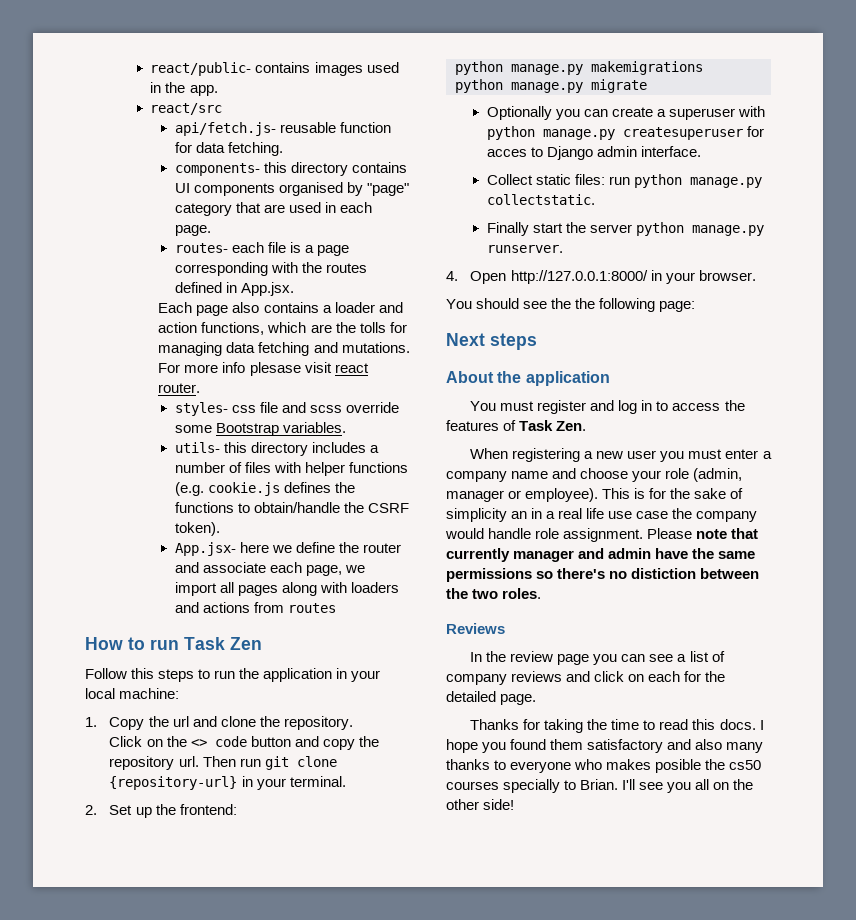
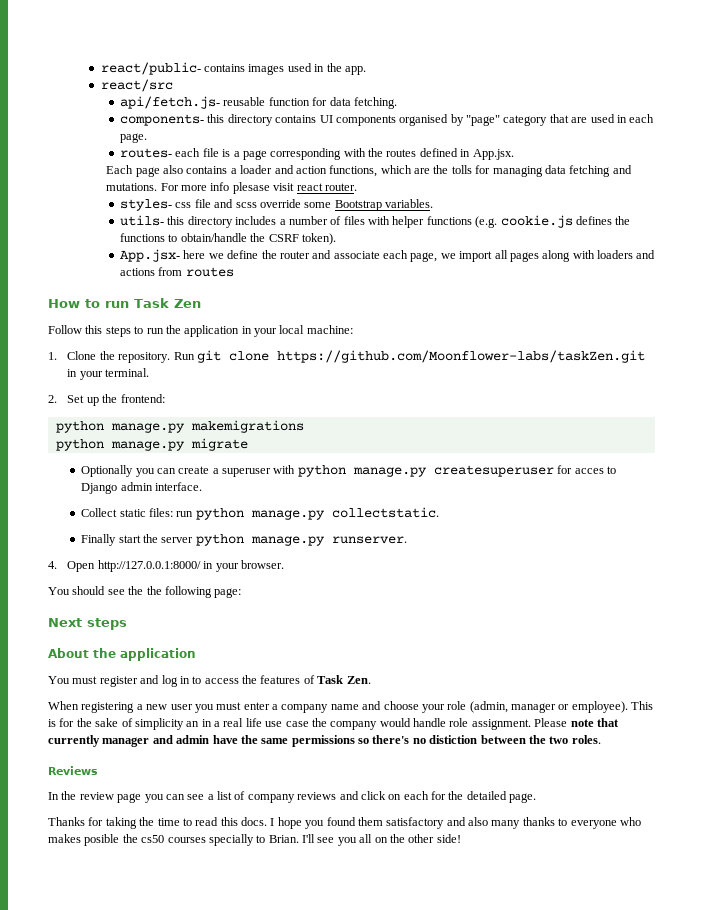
[109,716,353,730] [109,736,379,750] [109,756,261,770] Copy the url and clone the repository. // Click on the <> code button and copy the repository url. Then run -> [67,351,195,363] Clone the repository. Run
[109,776,238,790] {repository-url} -> [276,350,645,363] https://github.com/Moonflower-labs/taskZen.git

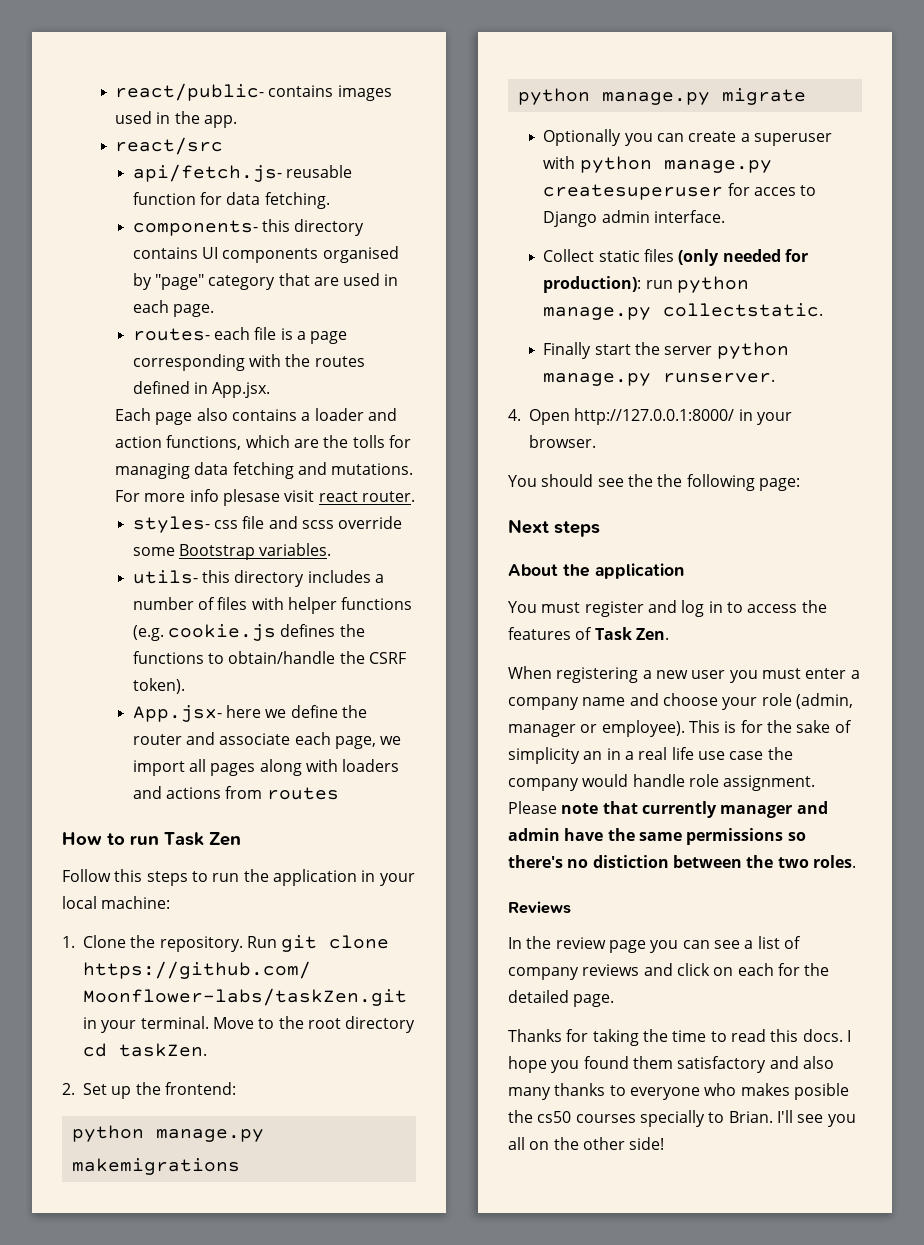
(150, 372) none -> [212,1016,416,1033] [83,1043,207,1057] Move to the root directory cd taskZen.
[148,508,173,517] files: -> [643,249,808,266] [543,276,642,293] files (only needed for production):

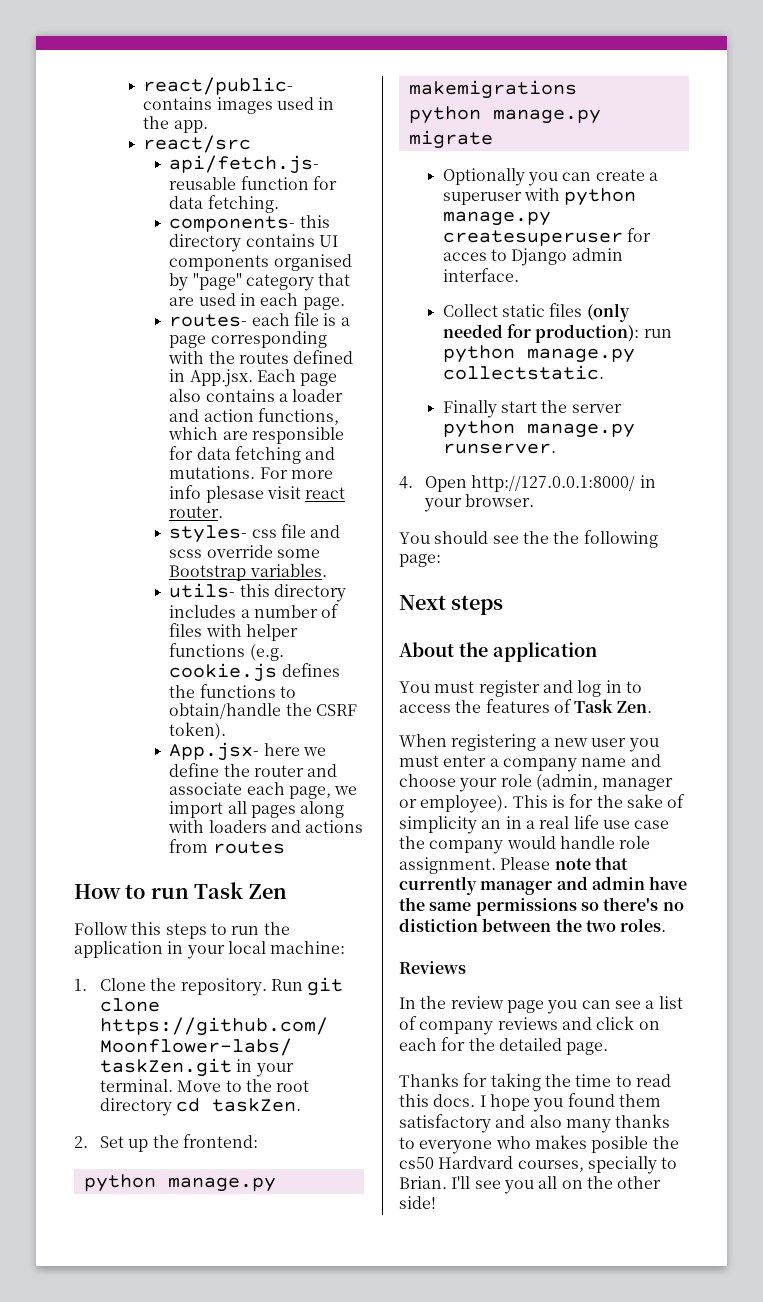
(271, 390) // -> (253, 378) none
[323,435,411,448] [114,463,190,479] the tolls for managing -> [252,427,345,444] [169,446,194,460] responsible for
[575,1114,636,1123] courses -> [438,1156,584,1172] Hardvard courses,

